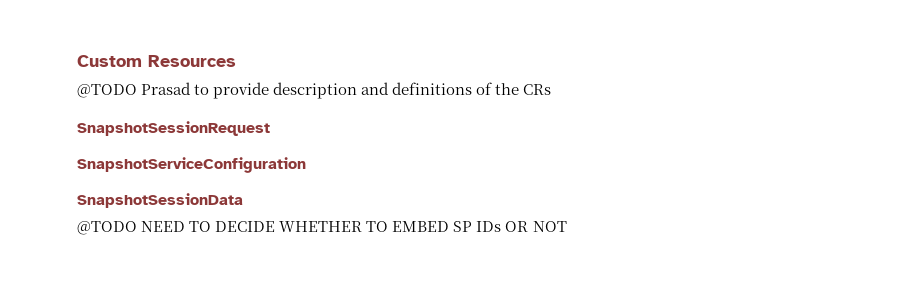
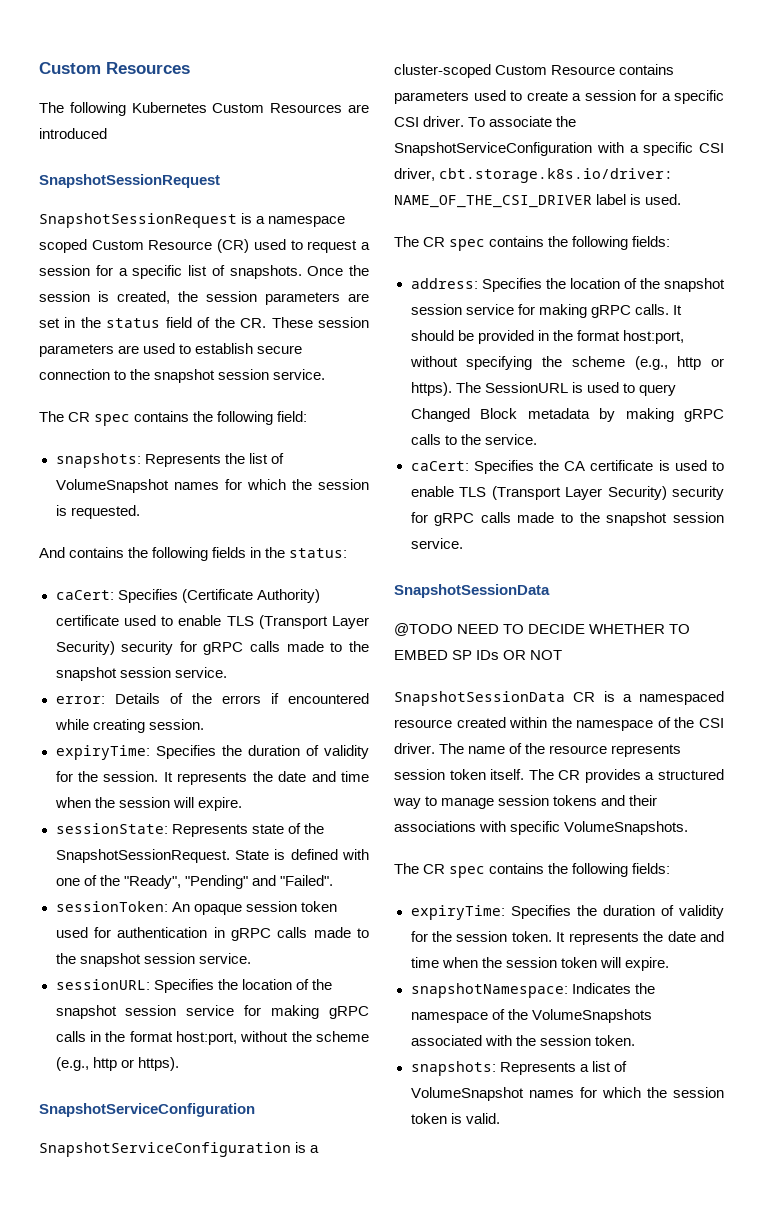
[77,82,552,99] [77,121,270,136] [77,157,306,173] @TODO Prasad to provide description and definitions of the CRs // SnapshotSessionRequest // SnapshotServiceConfiguration -> [39,102,370,116] [39,128,107,139] [39,174,220,188] [39,213,346,228] [39,239,371,253] [39,265,369,279] [39,291,369,305] [39,317,370,328] [39,343,303,357] [39,369,326,383] [39,411,308,426] [55,453,284,468] [55,479,369,493] [55,505,140,519] [39,547,348,561] [55,589,320,603] [55,615,369,629] [55,641,370,655] [55,667,227,681] [55,693,369,704] [54,719,204,733] [55,745,369,760] [55,771,369,785] [54,797,242,811] [55,823,324,837] [55,849,369,863] [55,875,333,889] [55,901,337,915] [55,927,370,941] [55,953,251,967] [55,979,332,993] [55,1005,369,1019] [55,1031,370,1045] [55,1057,179,1071] [39,1103,255,1117] [39,1142,320,1157] [394,64,675,78] [394,90,724,104] [394,116,577,127] [394,142,724,156] [394,168,674,183] [394,194,682,208] [394,236,671,251] [410,278,725,292] [410,304,682,318] [410,330,684,344] [409,356,724,370] [410,382,676,396] [410,408,724,422] [410,434,537,445] [410,460,724,474] [410,486,724,500] [410,512,724,526] [410,538,463,549] The following Kubernetes Custom Resources are introduced // SnapshotSessionRequest // SnapshotSessionRequest is a namespace scoped Custom Resource (CR) used to request a session for a specific list of snapshots. Once the session is created, the session parameters are set in the status field of the CR. These session parameters are used to establish secure connection to the snapshot session service. // The CR spec contains the following field: // snapshots: Represents the list of VolumeSnapshot names for which the session is requested. // And contains the following fields in the status: // caCert: Specifies (Certificate Authority) certificate used to enable TLS (Transport Layer Security) security for gRPC calls made to the snapshot session service. // error: Details of the errors if encountered while creating session. // expiryTime: Specifies the duration of validity for the session. It represents the date and time when the session will expire. // sessionState: Represents state of the SnapshotSessionRequest. State is defined with one of the "Ready", "Pending" and "Failed". // sessionToken: An opaque session token used for authentication in gRPC calls made to the snapshot session service. // sessionURL: Specifies the location of the snapshot session service for making gRPC calls in the format host:port, without the scheme (e.g., http or https). // SnapshotServiceConfiguration // SnapshotServiceConfiguration is a cluster-scoped Custom Resource contains parameters used to create a session for a specific CSI driver. To associate the SnapshotServiceConfiguration with a specific CSI driver, cbt.storage.k8s.io/driver: NAME_OF_THE_CSI_DRIVER label is used. // The CR spec contains the following fields: // address: Specifies the location of the snapshot session service for making gRPC calls. It should be provided in the format host:port, without specifying the scheme (e.g., http or https). The SessionURL is used to query Changed Block metadata by making gRPC calls to the service. // caCert: Specifies the CA certificate is used to enable TLS (Transport Layer Security) security for gRPC calls made to the snapshot session service.
(567, 226) none -> [394,691,724,706] [394,717,724,731] [394,743,682,757] [394,769,724,783] [393,795,658,809] [394,821,689,835] [394,863,671,878] [410,905,724,920] [410,931,724,945] [410,957,669,971] [410,983,655,998] [410,1009,652,1023] [410,1035,635,1046] [410,1061,627,1076] [410,1087,724,1101] [410,1113,500,1124] // SnapshotSessionData CR is a namespaced resource created within the namespace of the CSI driver. The name of the resource represents session token itself. The CR provides a structured way to manage session tokens and their associations with specific VolumeSnapshots. // The CR spec contains the following fields: // expiryTime: Specifies the duration of validity for the session token. It represents the date and time when the session token will expire. // snapshotNamespace: Indicates the namespace of the VolumeSnapshots associated with the session token. // snapshots: Represents a list of VolumeSnapshot names for which the session token is valid.

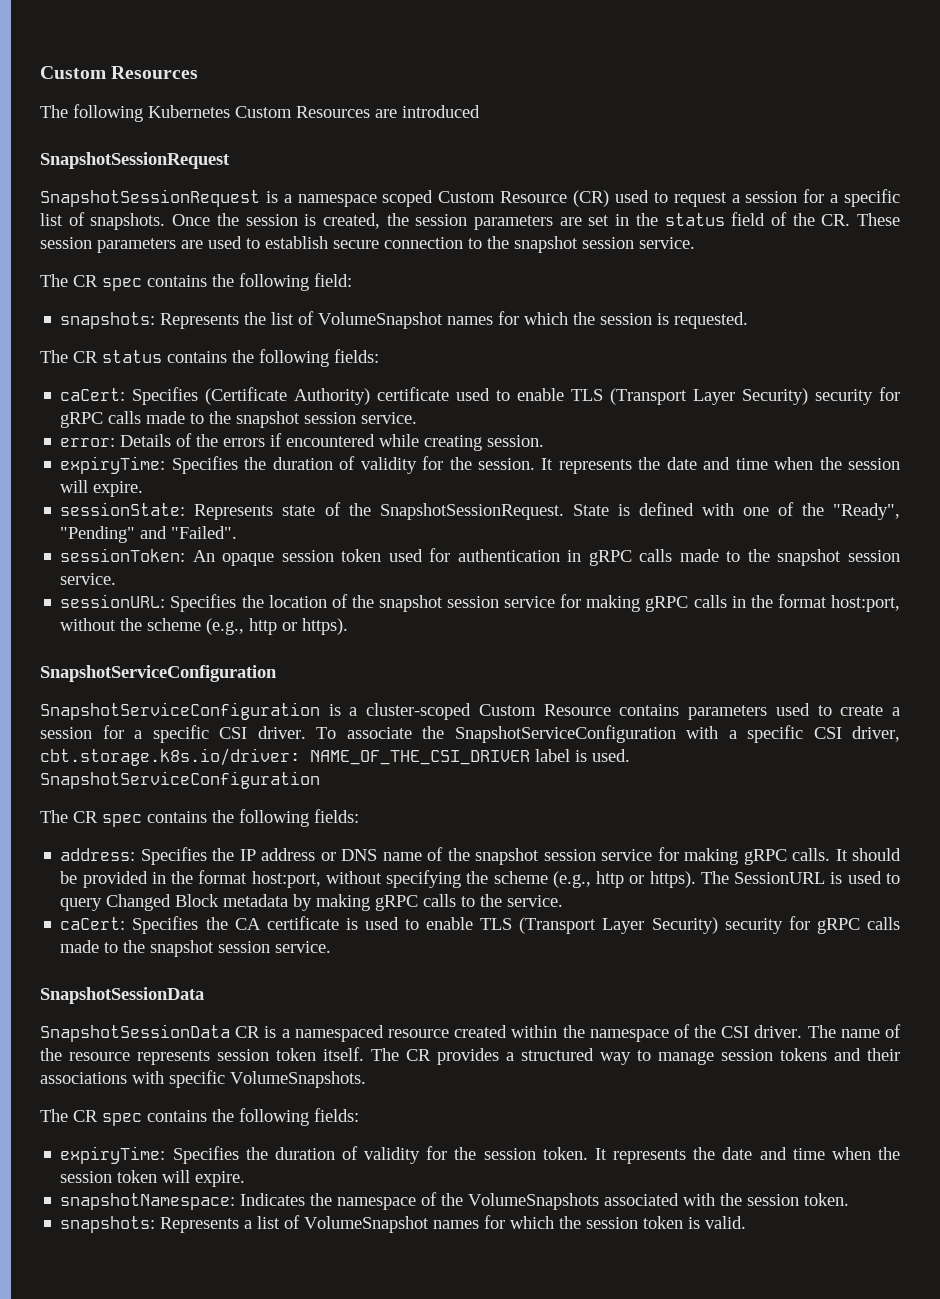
[39,547,348,561] And contains the following fields in the status: -> [40,349,379,367] The CR status contains the following fields:
(682, 199) none -> [40,771,320,789] SnapshotServiceConfiguration
[569,278,620,289] location -> [239,848,422,861] IP address or DNS name
[394,623,691,636] [394,650,563,660] // @TODO NEED TO DECIDE WHETHER TO EMBED SP IDs OR NOT -> (204, 995) none

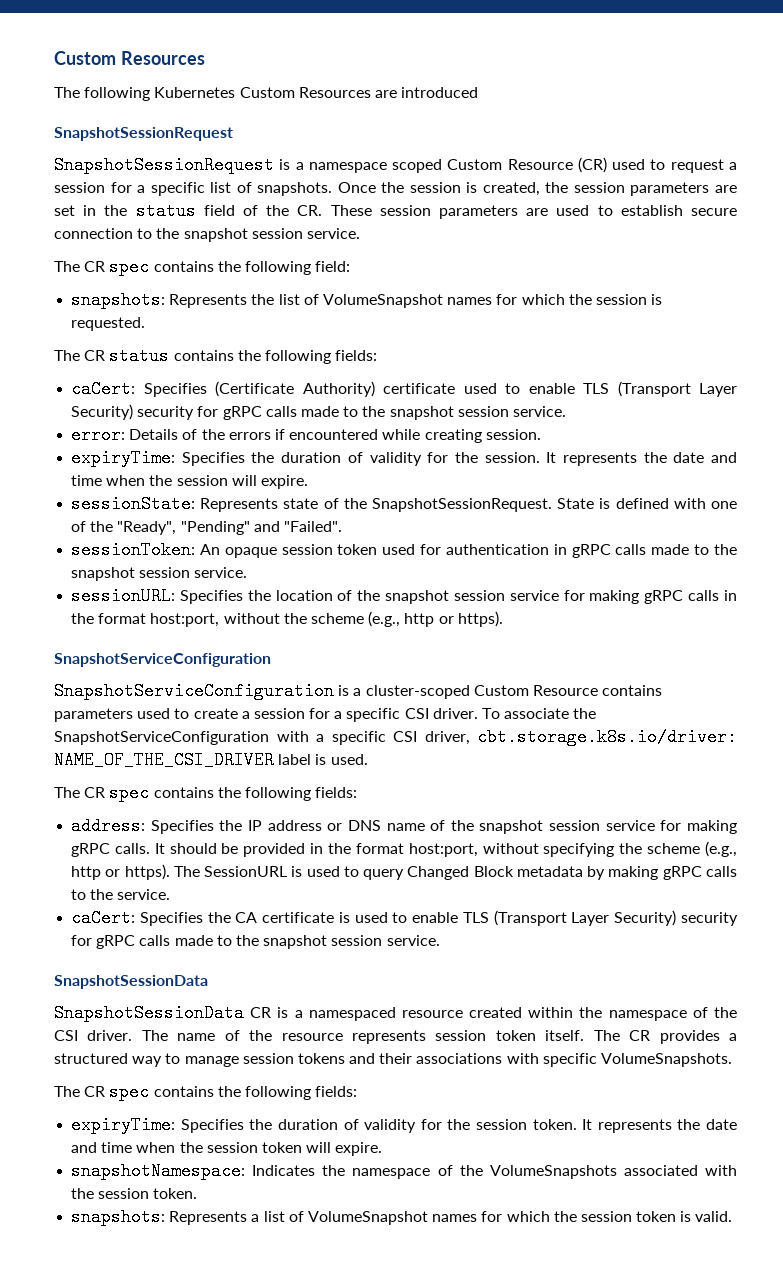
[40,771,320,789] SnapshotServiceConfiguration -> (368, 759) none

